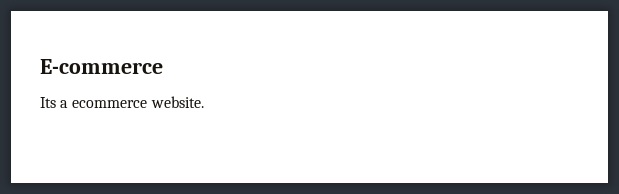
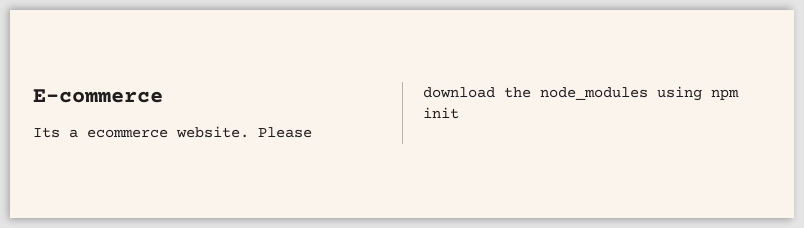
(204, 102) none -> [258,127,312,138] [423,86,739,101] [423,107,459,119] Please download the node_modules using npm init

